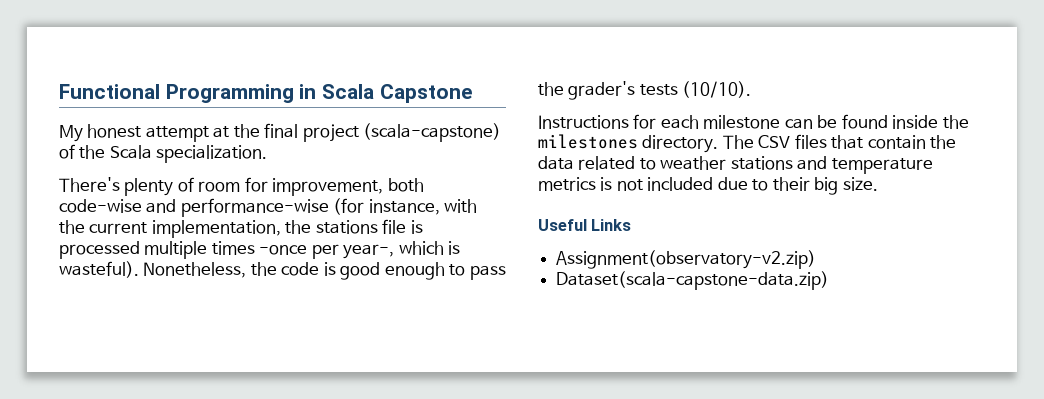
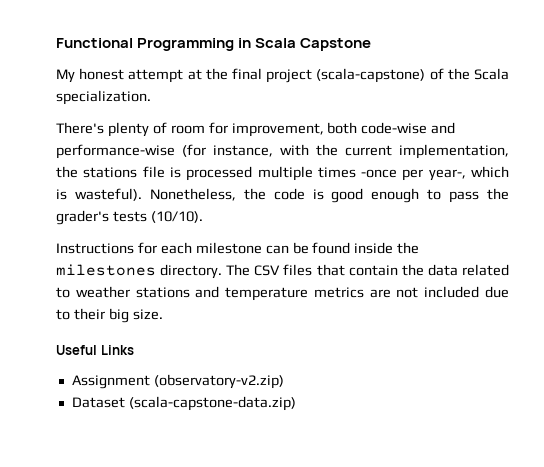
[600,177,613,191] is -> [369,289,391,298] are
[556,250,817,269] [556,271,830,290] Assignment(observatory-v2.zip) // Dataset(scala-capstone-data.zip) -> [71,374,284,389] [71,396,296,411] Assignment (observatory-v2.zip) // Dataset (scala-capstone-data.zip)

